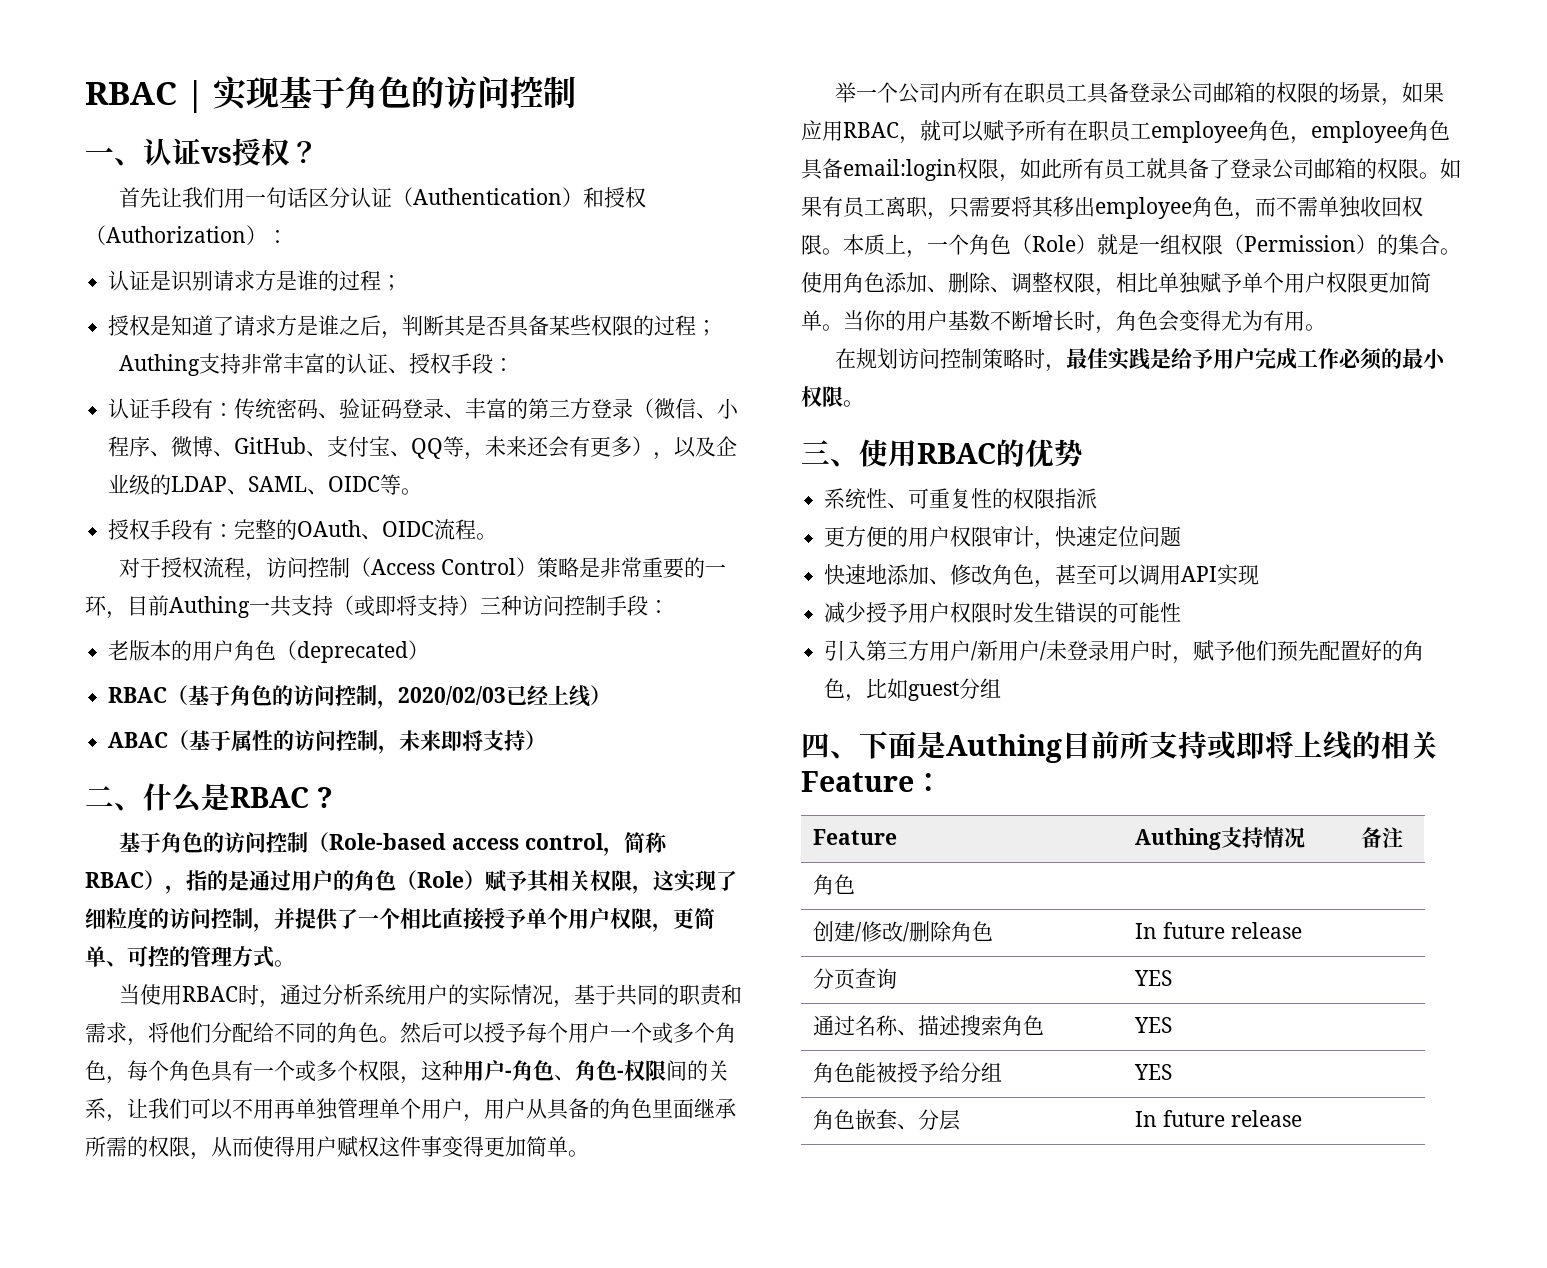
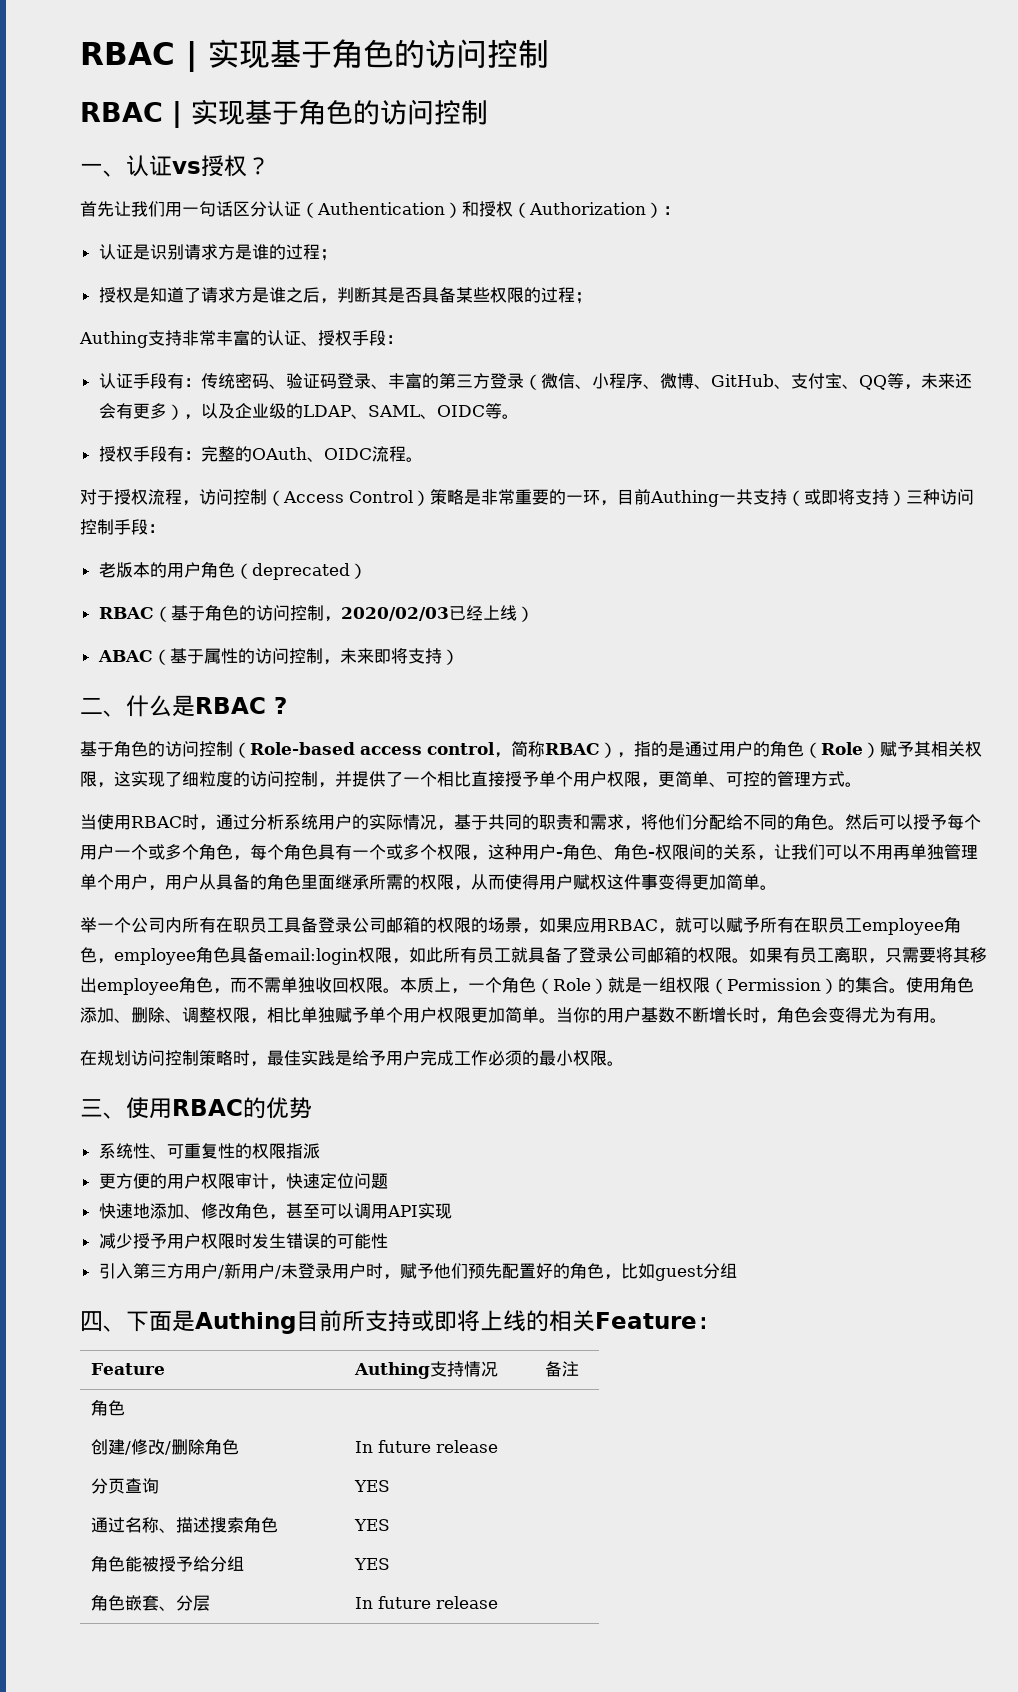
[85,76,576,113] RBAC | 实现基于角色的访问控制 -> [80,39,549,72] [80,99,488,128] RBAC | 实现基于角色的访问控制 // RBAC | 实现基于角色的访问控制

